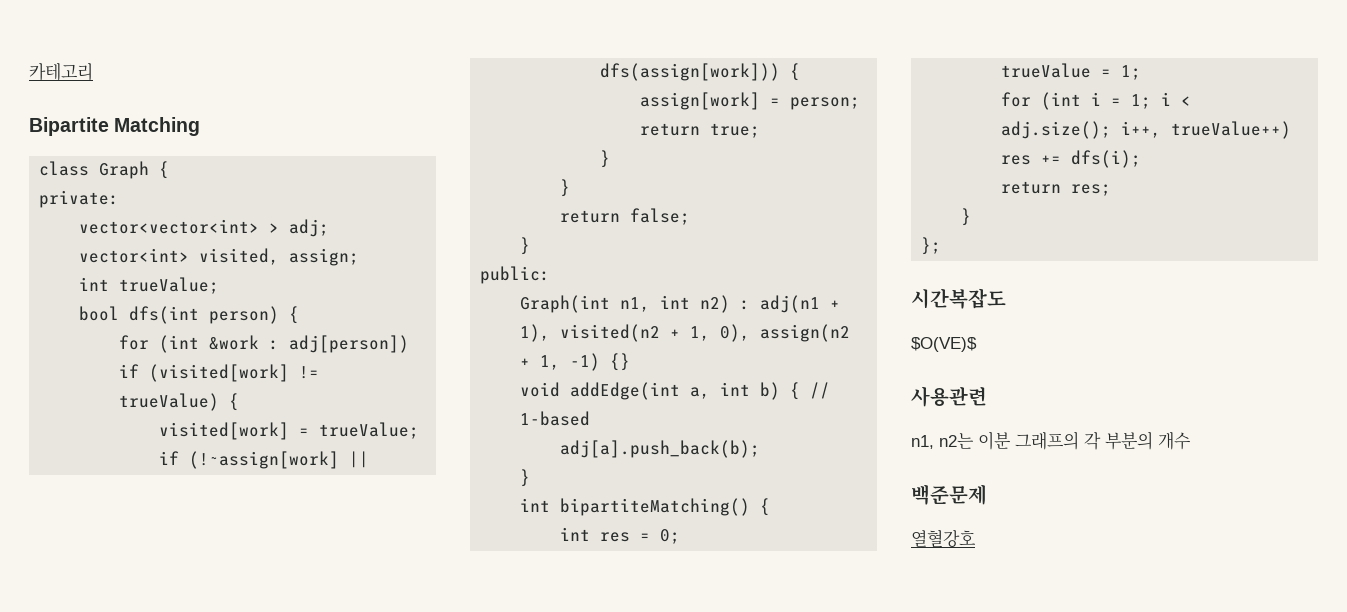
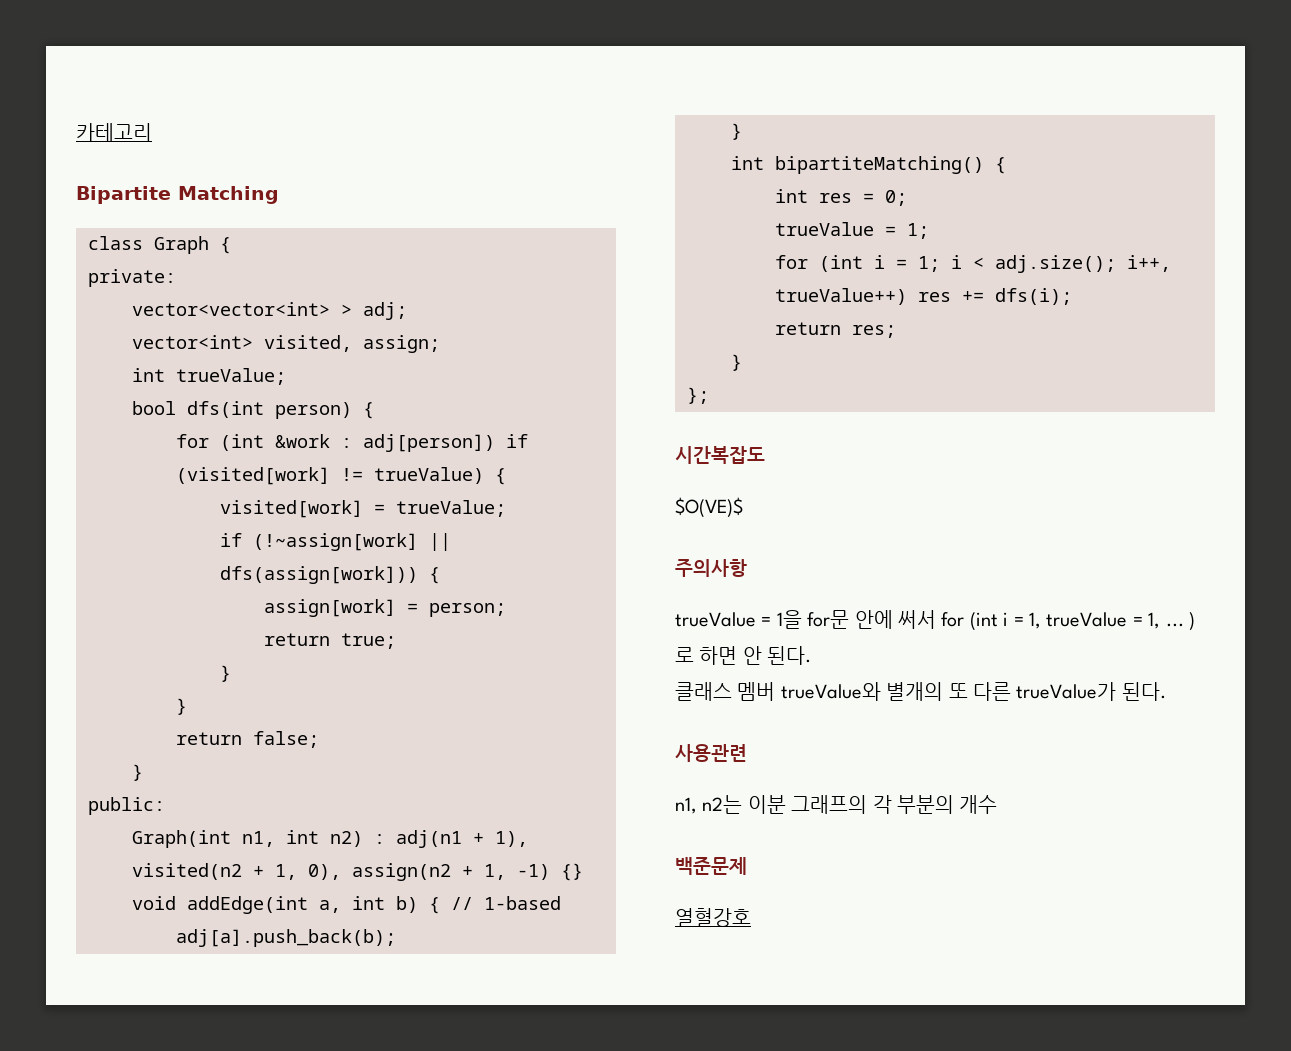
(977, 344) none -> [675,559,747,577] [675,610,1195,631] [675,646,812,665] [675,682,1166,701] // 주의사항 // trueValue = 1을 for문 안에 써서 for (int i = 1, trueValue = 1, ... ) 로 하면 안 된다. // 클래스 멤버 trueValue와 별개의 또 다른 trueValue가 된다.

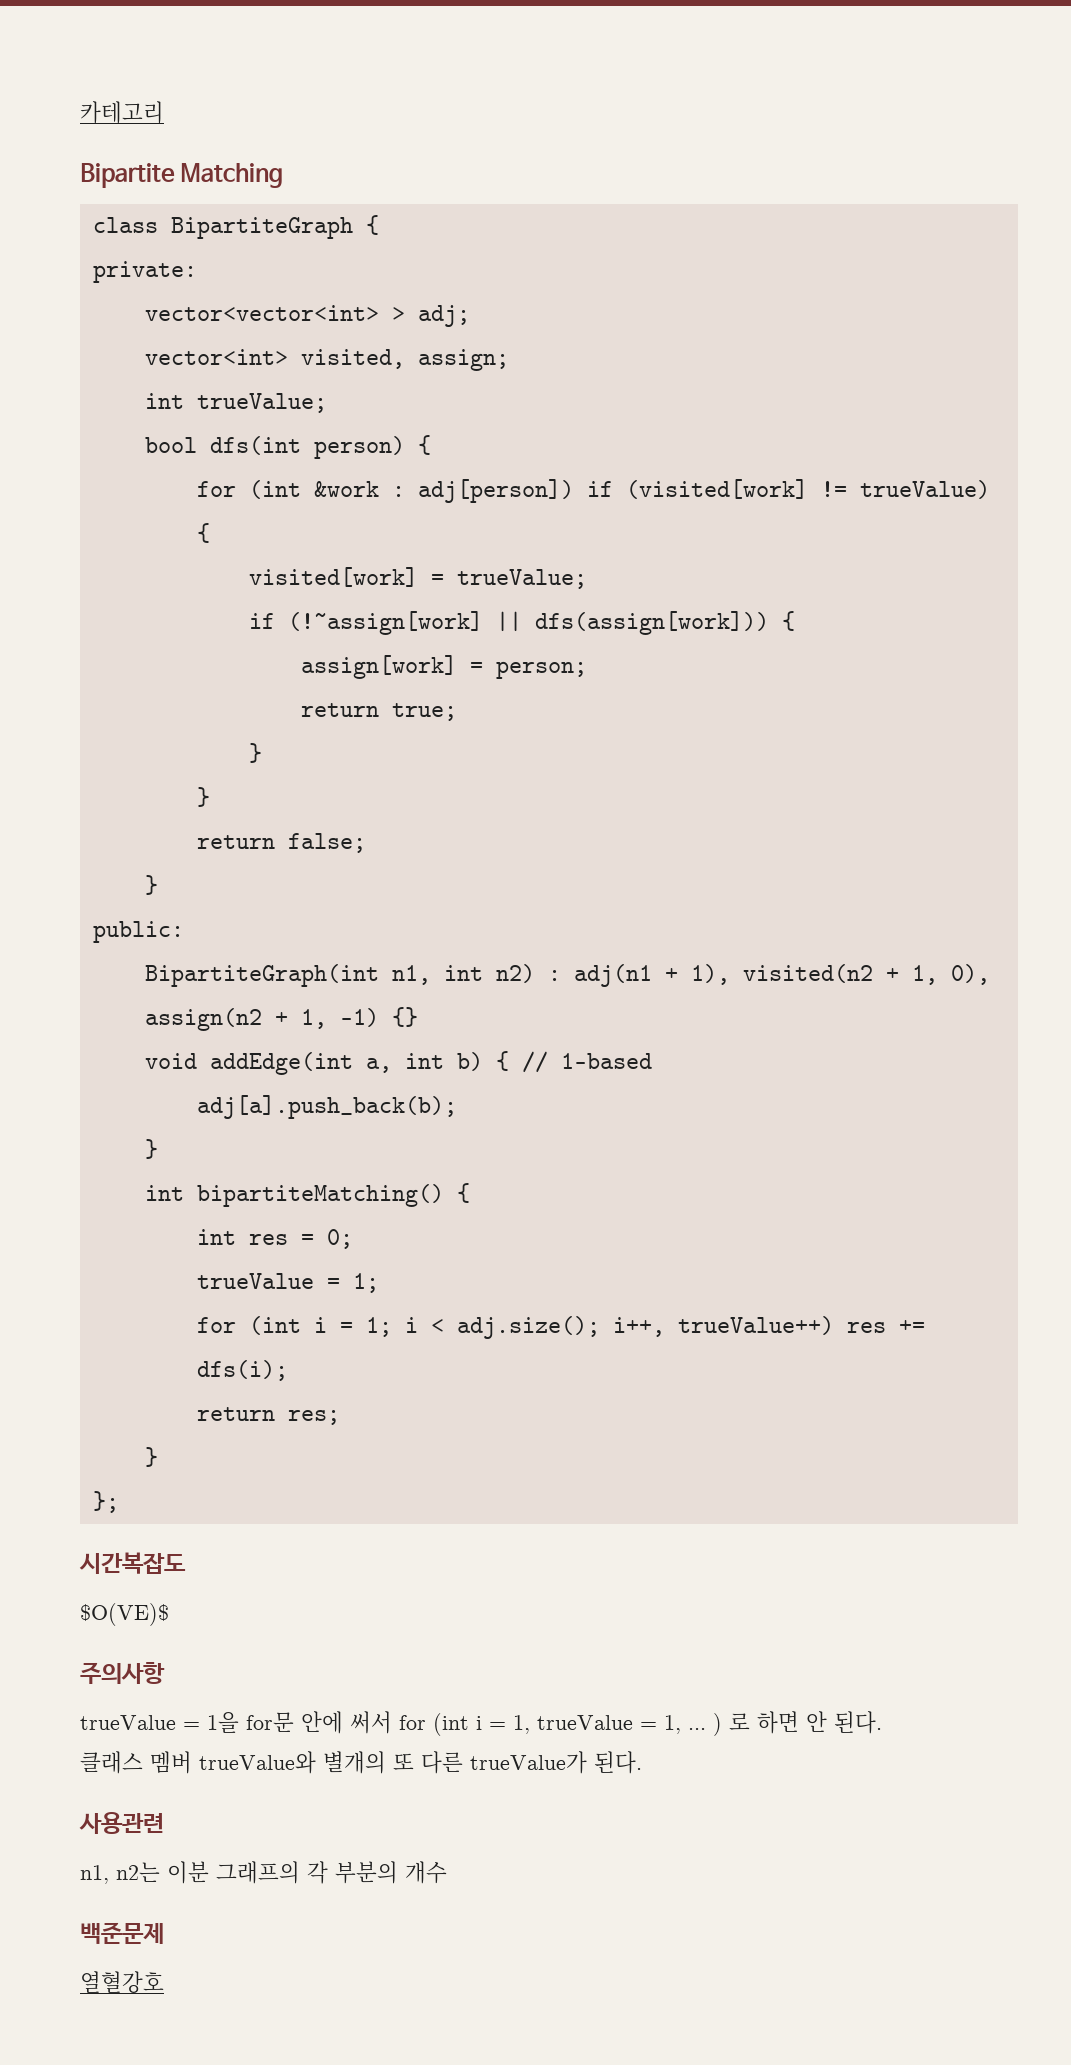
[154,236,209,254] Graph -> [170,217,353,239] BipartiteGraph
[132,830,231,848] Graph(int -> [144,964,379,987] BipartiteGraph(int

